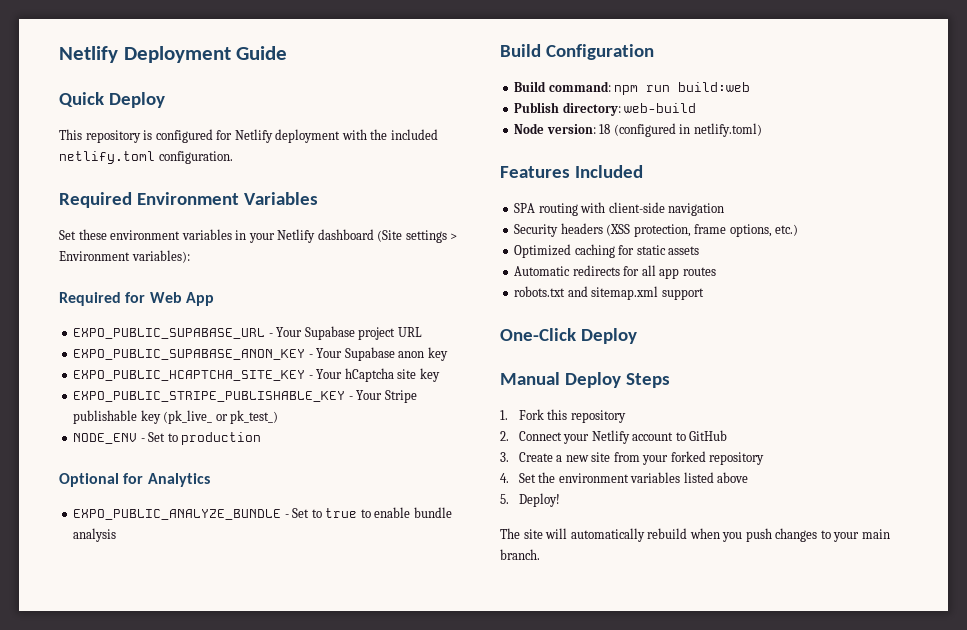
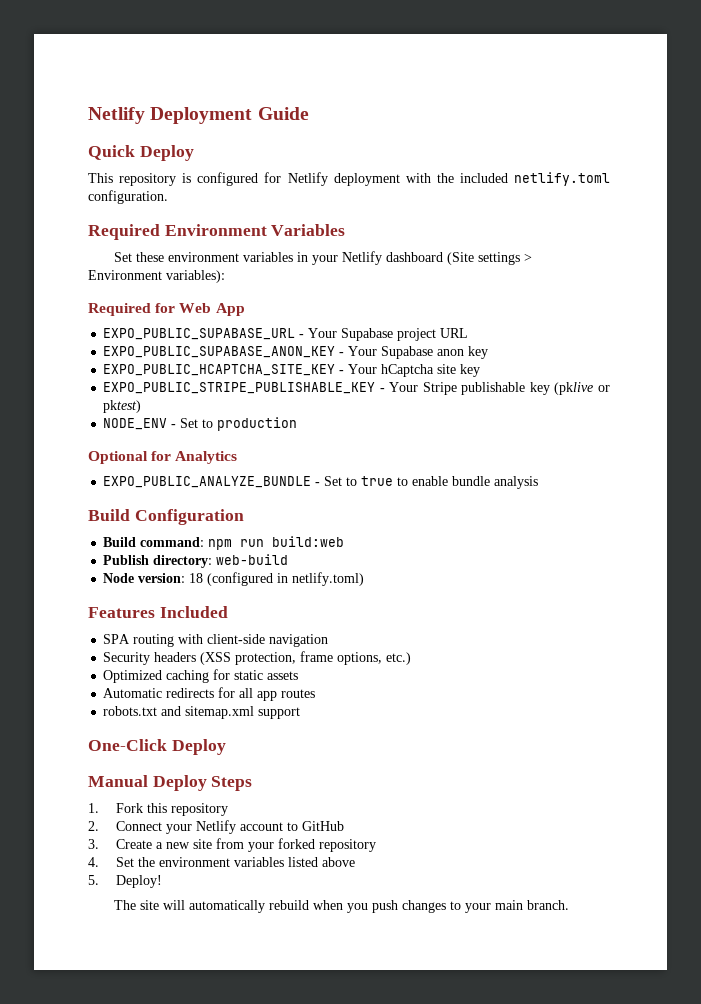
[163,410,279,424] (pk_live_ or pk_test_) -> [554,382,611,395] [103,400,142,413] (pklive or pktest)

